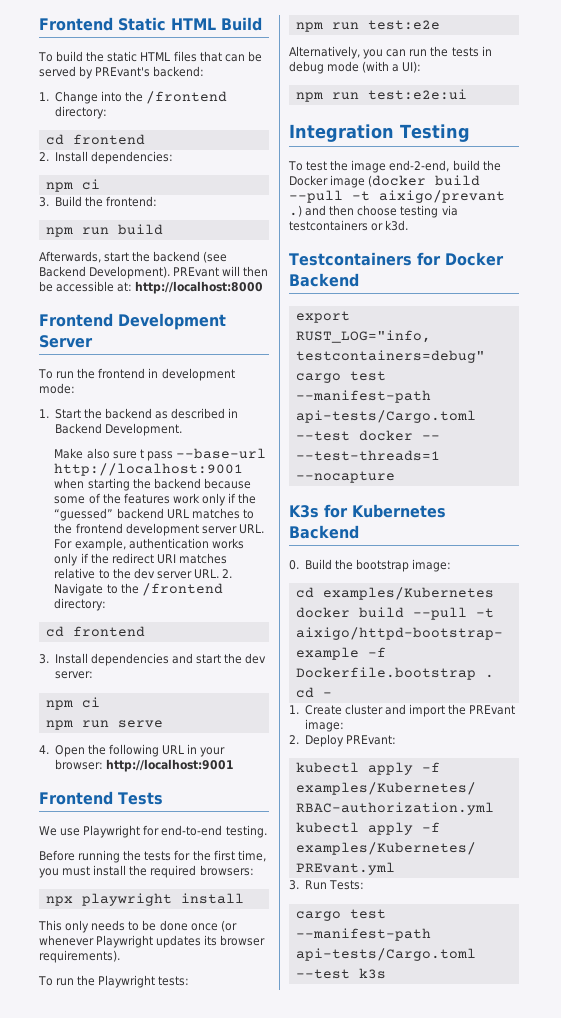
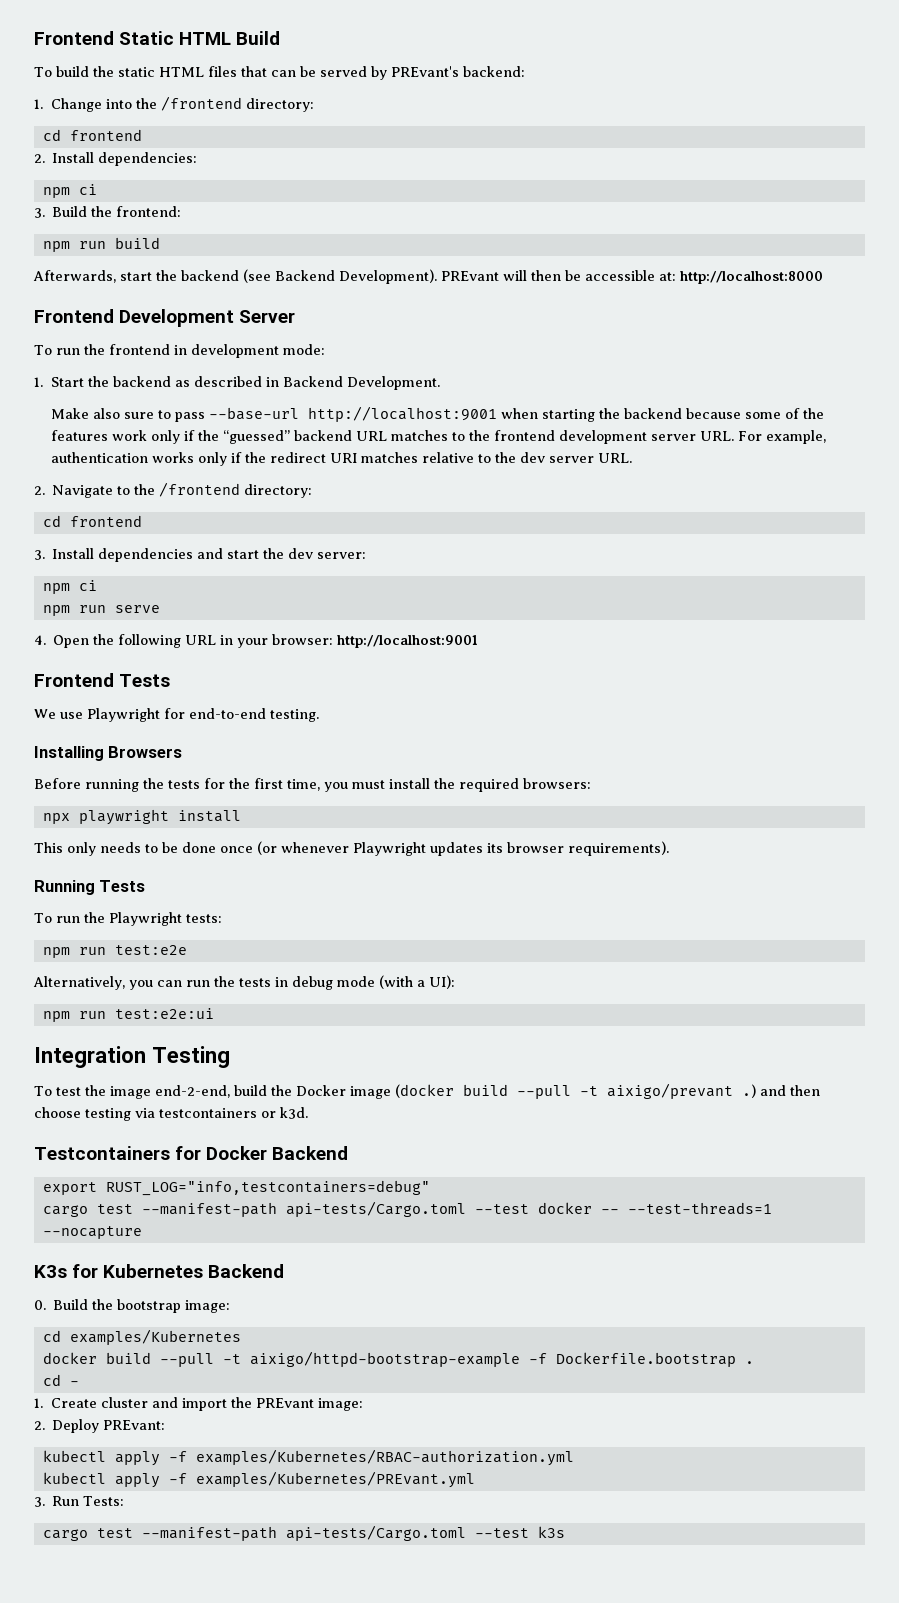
[139,449,144,458] t -> [157,410,171,419] to
(219, 574) none -> (632, 458) //
(267, 831) none -> [34,746,183,761] // Installing Browsers
(120, 956) none -> [34,880,146,895] // Running Tests

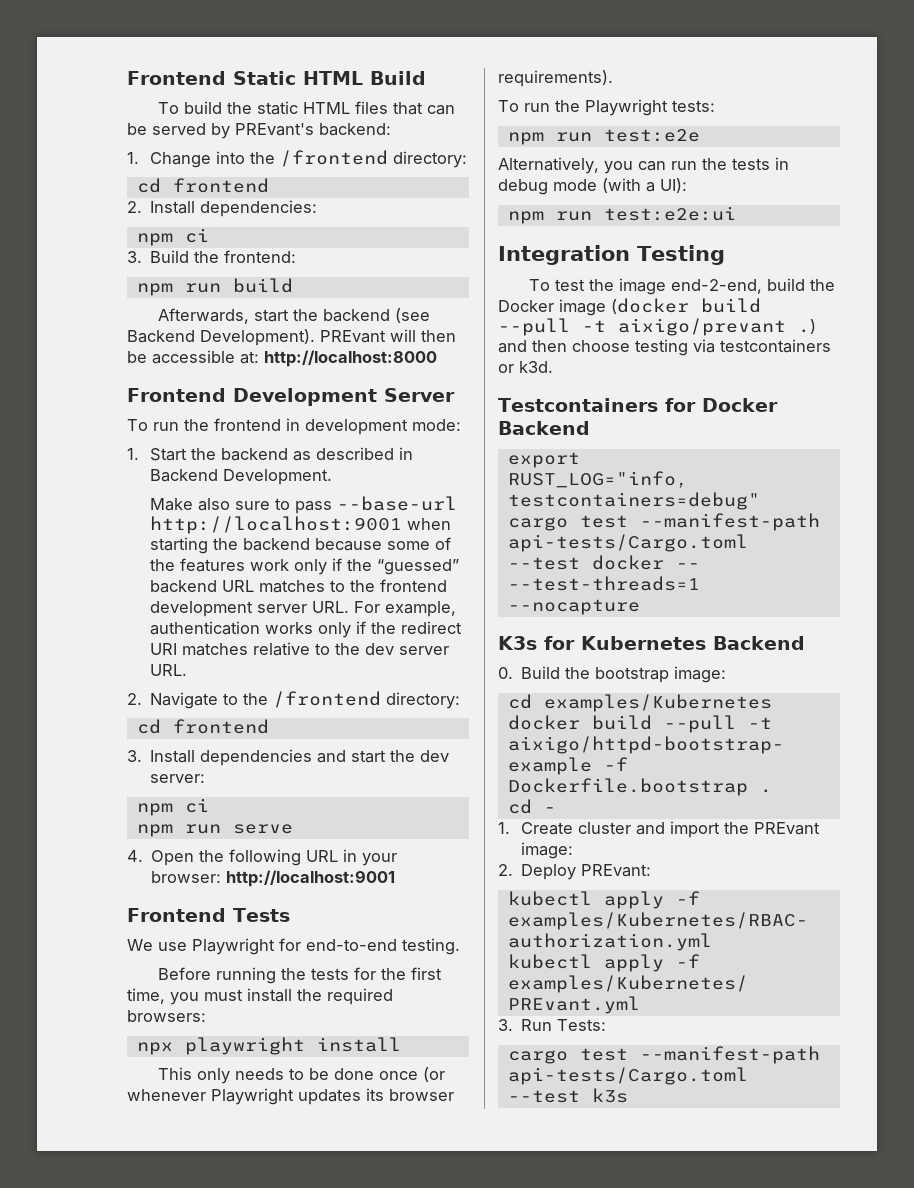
[34,746,183,761] // Installing Browsers -> (460, 946) none
[34,880,146,895] // Running Tests -> (613, 78) none

